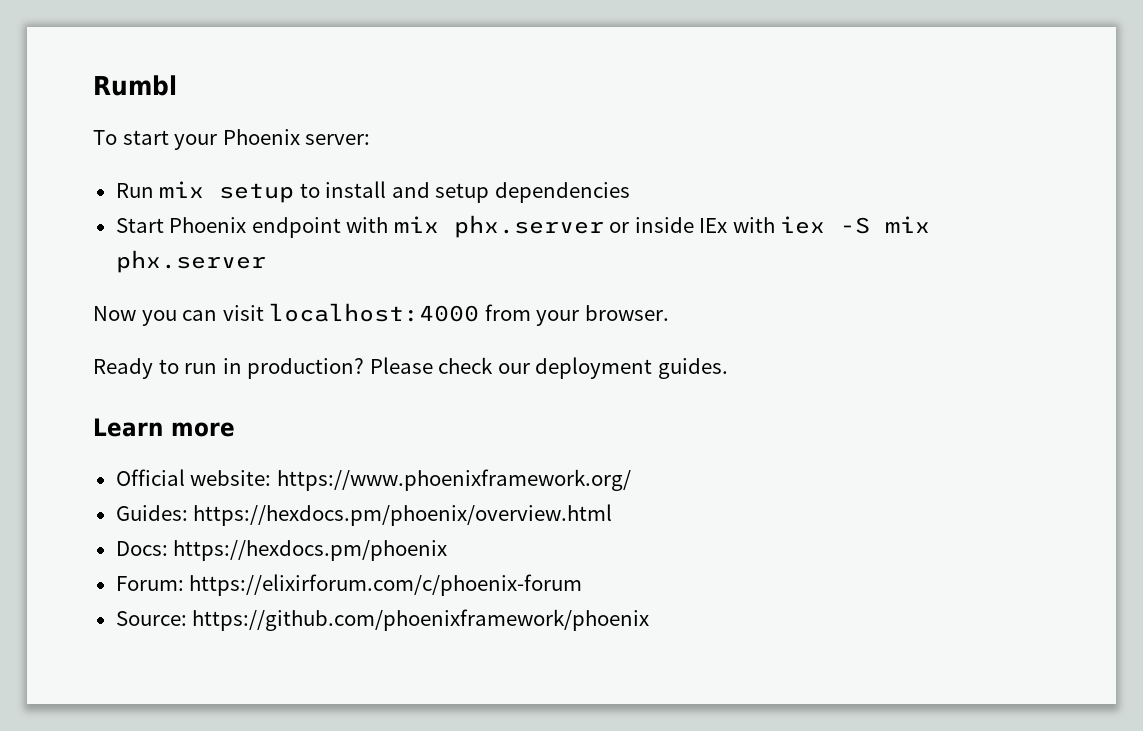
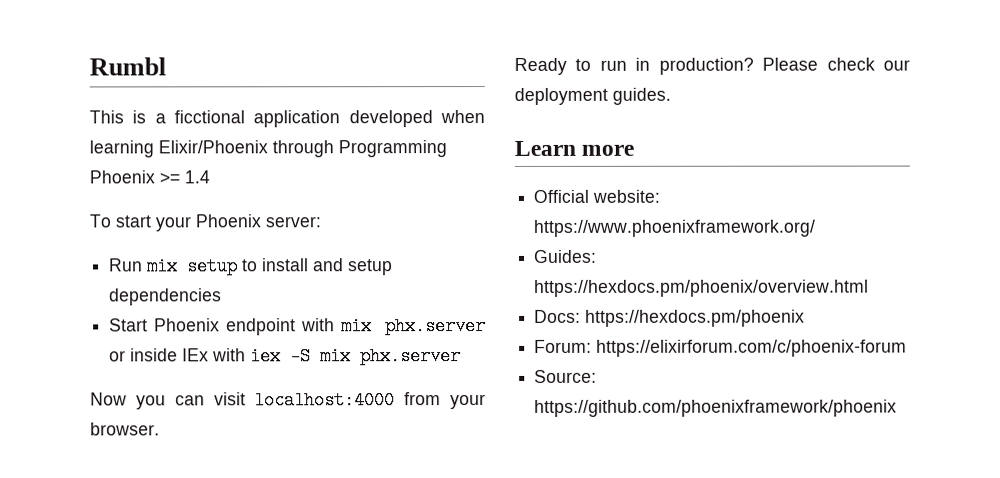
(177, 85) none -> [89,110,485,128] [89,140,447,158] [89,170,210,184] // This is a ficctional application developed when learning Elixir/Phoenix through Programming Phoenix >= 1.4

